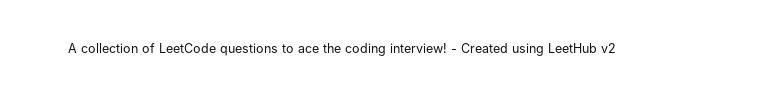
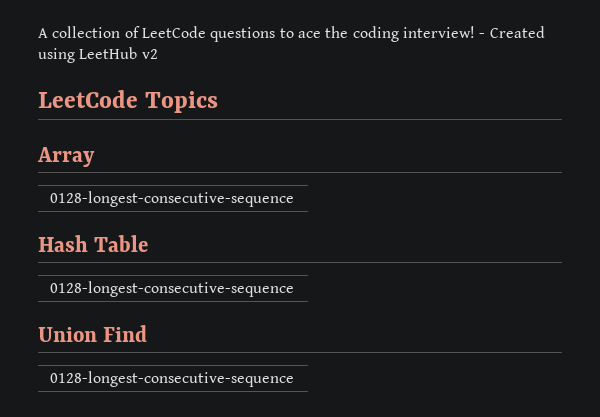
(616, 48) none -> [38,90,219,113] [37,147,95,167] [50,191,295,207] [38,235,149,252] [50,281,295,297] [38,325,148,342] [50,371,295,387] // LeetCode Topics // Array // 0128-longest-consecutive-sequence // Hash Table // 0128-longest-consecutive-sequence // Union Find // 0128-longest-consecutive-sequence

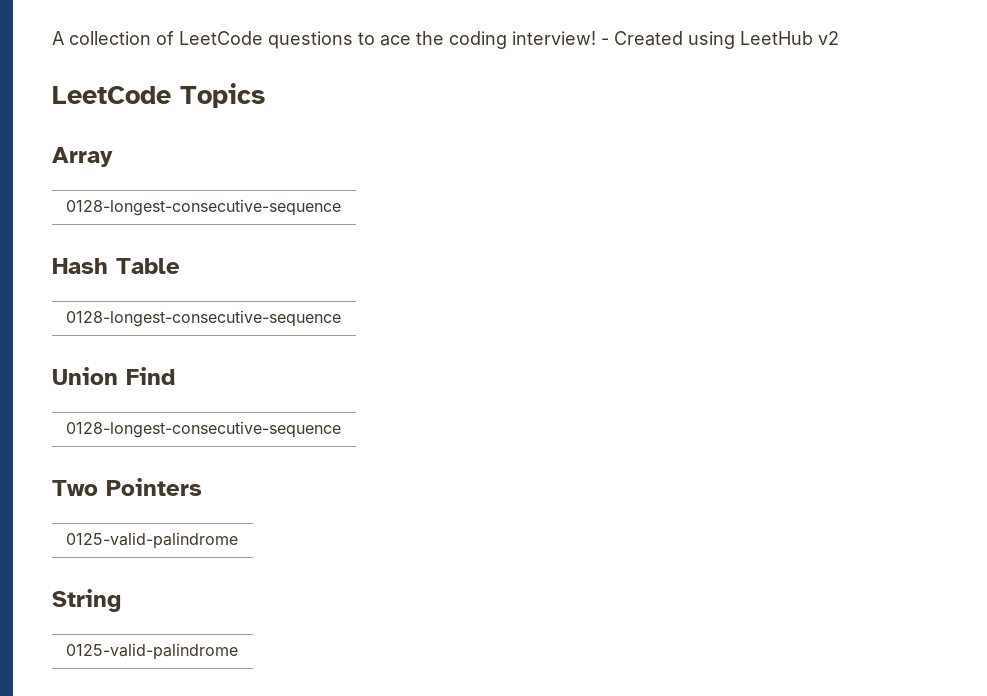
(295, 379) none -> [52,478,202,496] [65,532,238,549] [52,589,121,612] [65,643,238,660] // Two Pointers // 0125-valid-palindrome // String // 0125-valid-palindrome

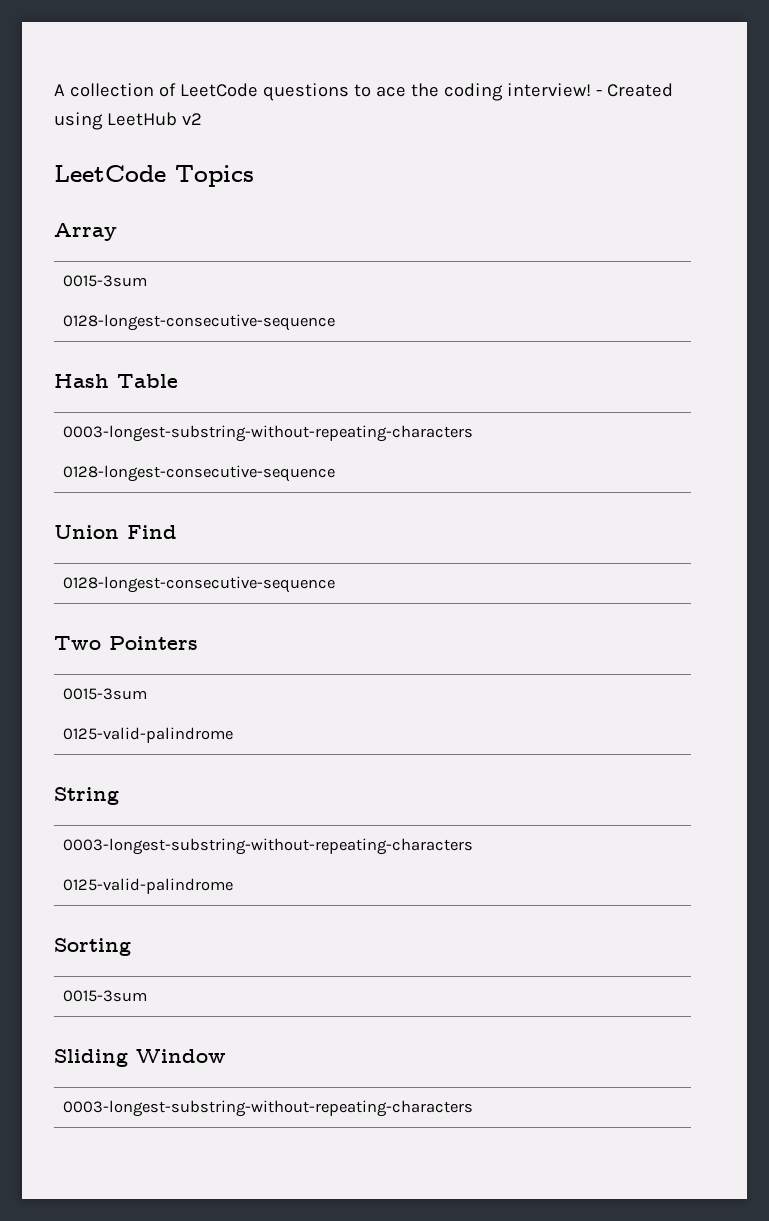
(113, 157) none -> [62,275,147,287] // 0015-3sum
(180, 266) none -> [62,425,473,442] // 0003-longest-substring-without-repeating-characters
(202, 487) none -> [62,688,147,700] // 0015-3sum
[65,643,238,660] // 0125-valid-palindrome -> [62,838,473,855] [62,878,233,894] [54,938,131,956] [62,990,147,1002] [54,1049,226,1067] [62,1100,473,1117] // 0003-longest-substring-without-repeating-characters // 0125-valid-palindrome // Sorting // 0015-3sum // Sliding Window // 0003-longest-substring-without-repeating-characters

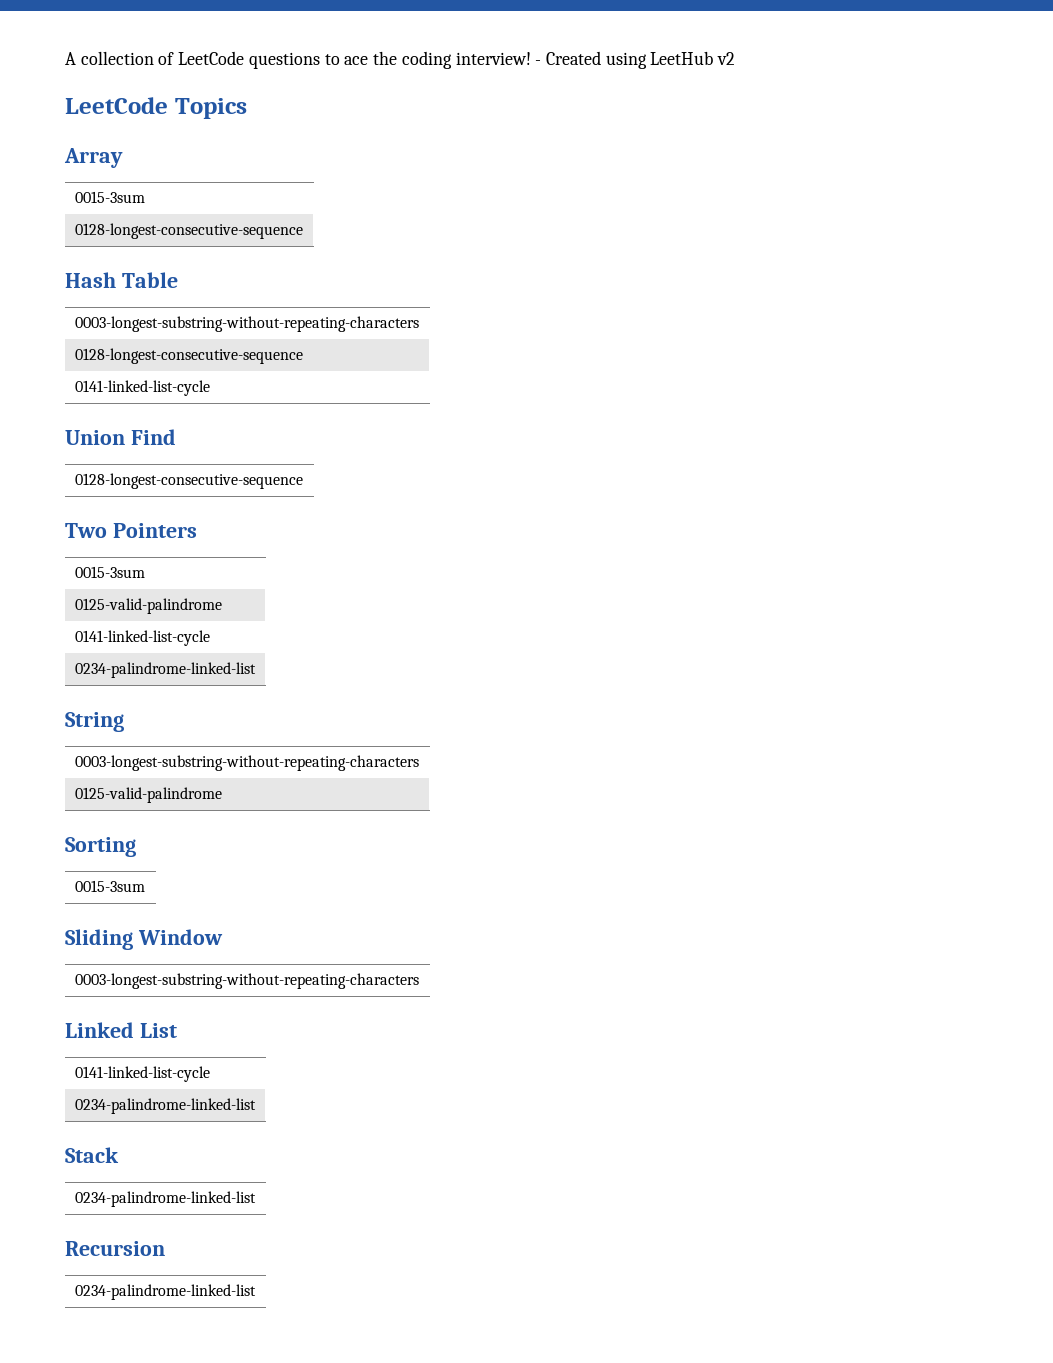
(335, 473) none -> [74,380,210,396] // 0141-linked-list-cycle
(233, 735) none -> [74,630,210,646] [74,662,256,678] // 0141-linked-list-cycle // 0234-palindrome-linked-list
(473, 1108) none -> [65,1022,177,1038] [74,1066,210,1082] [74,1098,256,1114] [65,1147,119,1163] [74,1191,256,1207] [65,1241,165,1256] [74,1284,256,1300] // Linked List // 0141-linked-list-cycle // 0234-palindrome-linked-list // Stack // 0234-palindrome-linked-list // Recursion // 0234-palindrome-linked-list

